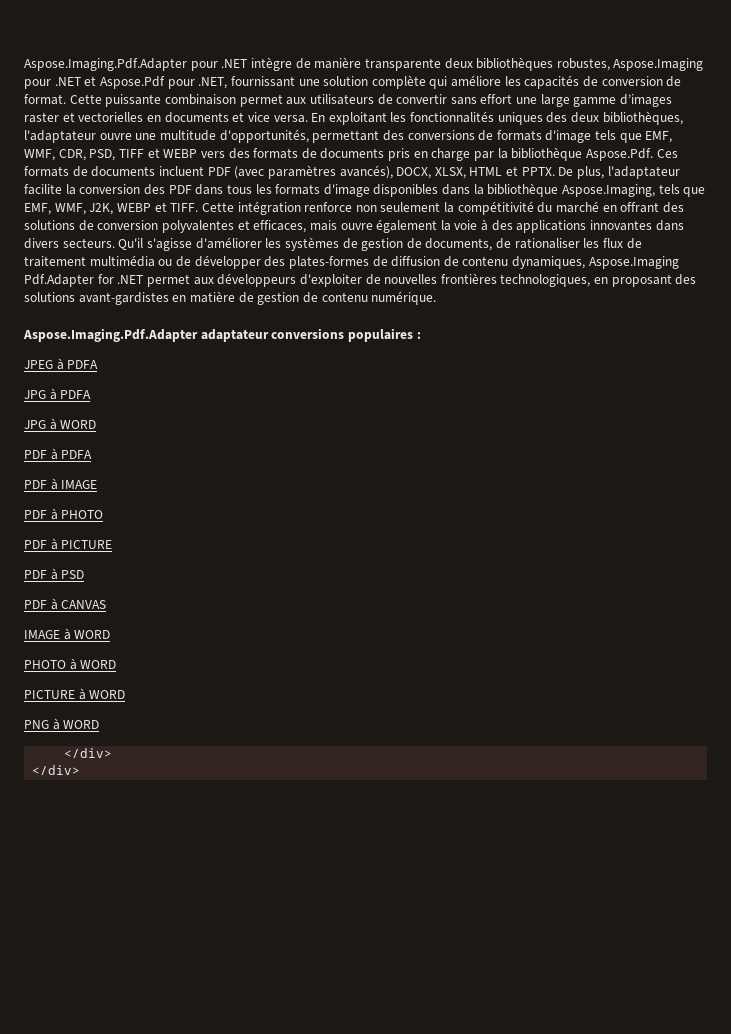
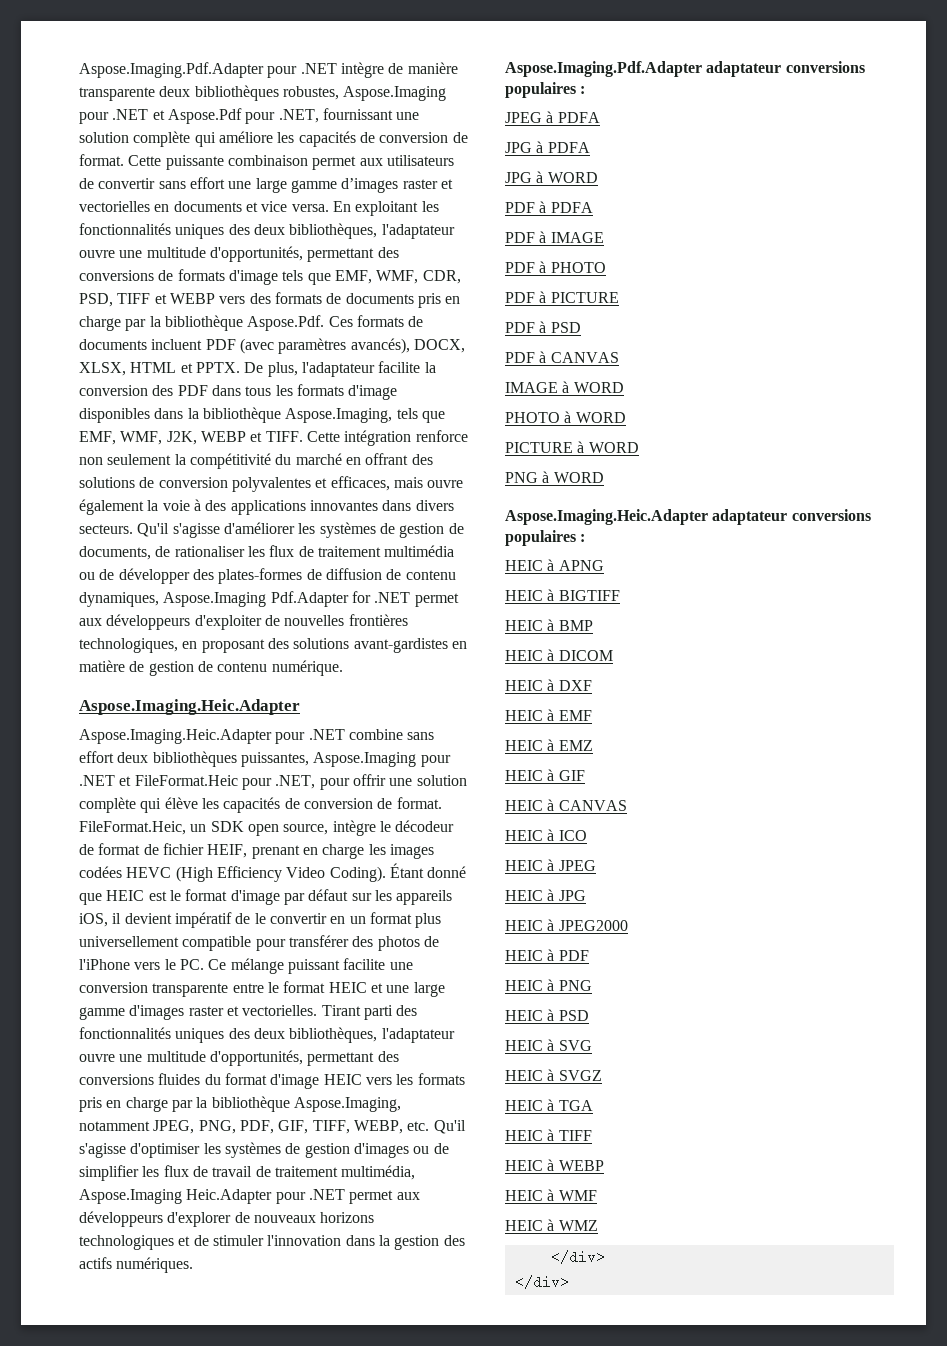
(437, 298) none -> [79,699,300,715] [79,729,435,744] [79,751,451,767] [79,774,467,790] [79,797,442,813] [79,820,455,836] [79,843,434,859] [79,863,467,882] [79,889,453,905] [79,912,442,928] [79,935,439,951] [79,958,413,974] [79,981,445,997] [79,1005,418,1020] [79,1027,455,1043] [79,1050,399,1066] [79,1073,465,1089] [79,1096,401,1112] [79,1120,466,1134] [79,1142,449,1158] [79,1165,416,1181] [79,1189,420,1204] [79,1211,375,1227] [79,1235,465,1250] [79,1257,194,1273] // Aspose.Imaging.Heic.Adapter // Aspose.Imaging.Heic.Adapter pour .NET combine sans effort deux bibliothèques puissantes, Aspose.Imaging pour .NET et FileFormat.Heic pour .NET, pour offrir une solution complète qui élève les capacités de conversion de format. FileFormat.Heic, un SDK open source, intègre le décodeur de format de fichier HEIF, prenant en charge les images codées HEVC (High Efficiency Video Coding). Étant donné que HEIC est le format d'image par défaut sur les appareils iOS, il devient impératif de le convertir en un format plus universellement compatible pour transférer des photos de l'iPhone vers le PC. Ce mélange puissant facilite une conversion transparente entre le format HEIC et une large gamme d'images raster et vectorielles. Tirant parti des fonctionnalités uniques des deux bibliothèques, l'adaptateur ouvre une multitude d'opportunités, permettant des conversions fluides du format d'image HEIC vers les formats pris en charge par la bibliothèque Aspose.Imaging, notamment JPEG, PNG, PDF, GIF, TIFF, WEBP, etc. Qu'il s'agisse d'optimiser les systèmes de gestion d'images ou de simplifier les flux de travail de traitement multimédia, Aspose.Imaging Heic.Adapter pour .NET permet aux développeurs d'explorer de nouveaux horizons technologiques et de stimuler l'innovation dans la gestion des actifs numériques.
(100, 724) none -> [505,509,871,525] [505,530,586,546] [505,559,604,571] [505,589,620,601] [505,619,593,631] [505,649,613,661] [505,679,592,691] [505,709,592,721] [505,739,593,751] [505,769,585,781] [505,799,627,811] [505,829,587,841] [505,859,596,871] [505,889,586,901] [505,919,628,931] [505,949,589,961] [505,979,592,991] [505,1009,589,1021] [505,1039,592,1051] [505,1069,602,1081] [505,1099,593,1111] [505,1129,592,1141] [505,1159,604,1171] [505,1189,597,1201] [505,1219,598,1231] // Aspose.Imaging.Heic.Adapter adaptateur conversions populaires : // HEIC à APNG // HEIC à BIGTIFF // HEIC à BMP // HEIC à DICOM // HEIC à DXF // HEIC à EMF // HEIC à EMZ // HEIC à GIF // HEIC à CANVAS // HEIC à ICO // HEIC à JPEG // HEIC à JPG // HEIC à JPEG2000 // HEIC à PDF // HEIC à PNG // HEIC à PSD // HEIC à SVG // HEIC à SVGZ // HEIC à TGA // HEIC à TIFF // HEIC à WEBP // HEIC à WMF // HEIC à WMZ

